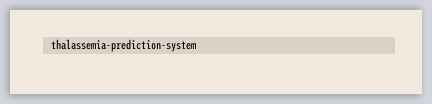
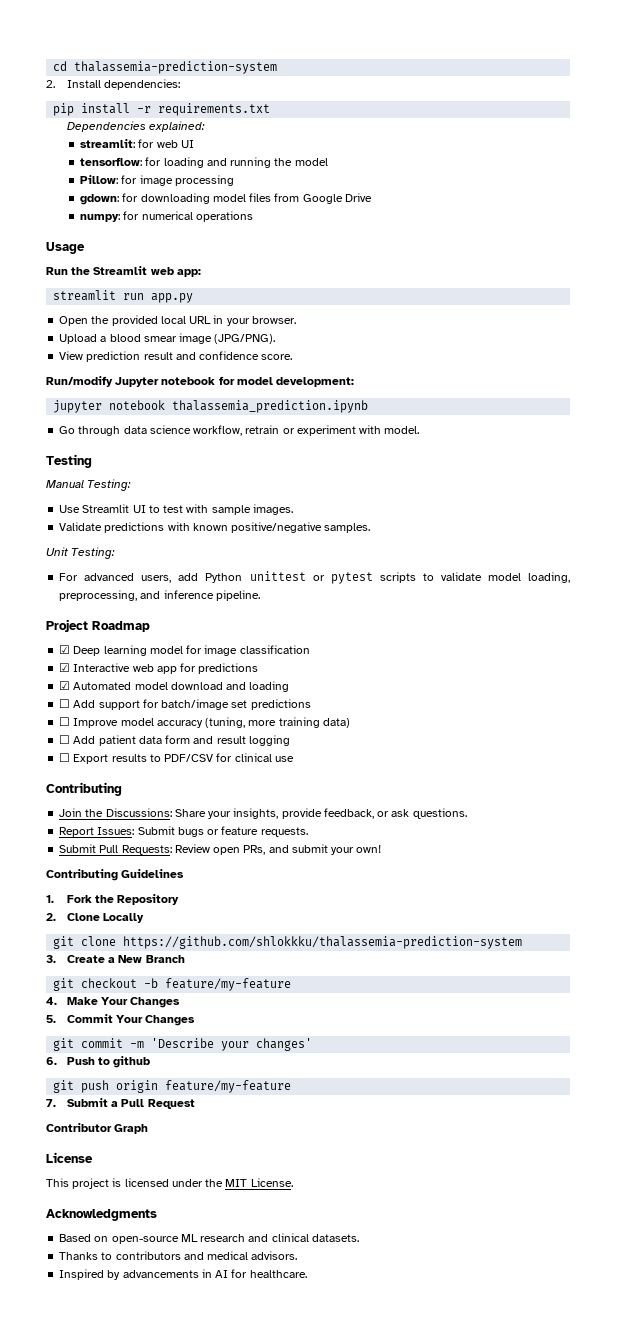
(50, 45) none -> [53,61,68,71] cd
(196, 45) none -> [46,79,181,90] [53,103,271,116] [66,121,206,132] [80,139,194,148] [80,157,328,168] [80,175,234,186] [80,193,372,205] [80,211,253,222] [46,242,85,254] [46,266,201,277] [53,290,194,303] [59,315,296,326] [59,333,276,344] [59,351,293,362] [46,376,355,387] [53,400,369,413] [59,425,420,436] [46,454,92,468] [46,479,132,491] [59,504,293,515] [59,522,371,533] [46,547,116,559] [59,571,570,584] [59,590,260,601] [46,619,150,632] [59,645,310,656] [59,663,259,674] [59,681,290,692] [59,699,311,710] [59,717,350,728] [59,735,290,746] [59,753,294,764] [46,782,122,796] [59,808,467,819] [59,826,308,837] [59,844,382,855] [46,869,185,881] [46,894,180,905] [46,913,145,923] [53,936,523,949] [46,955,185,963] [53,978,292,991] [46,997,181,1008] [46,1014,196,1026] [53,1038,313,1051] [46,1056,151,1068] [53,1080,292,1093] [46,1098,195,1109] [46,1123,149,1134] [46,1152,93,1163] [46,1178,293,1189] [46,1209,157,1221] [59,1233,359,1244] [59,1251,298,1260] [59,1269,307,1280] // 2. Install dependencies: // pip install -r requirements.txt // Dependencies explained: // streamlit: for web UI // tensorflow: for loading and running the model // Pillow: for image processing // gdown: for downloading model files from Google Drive // numpy: for numerical operations // Usage // Run the Streamlit web app: // streamlit run app.py // Open the provided local URL in your browser. // Upload a blood smear image (JPG/PNG). // View prediction result and confidence score. // Run/modify Jupyter notebook for model development: // jupyter notebook thalassemia_prediction.ipynb // Go through data science workflow, retrain or experiment with model. // Testing // Manual Testing: // Use Streamlit UI to test with sample images. // Validate predictions with known positive/negative samples. // Unit Testing: // For advanced users, add Python unittest or pytest scripts to validate model loading, preprocessing, and inference pipeline. // Project Roadmap // ☑ Deep learning model for image classification // ☑ Interactive web app for predictions // ☑ Automated model download and loading // ☐ Add support for batch/image set predictions // ☐ Improve model accuracy (tuning, more training data) // ☐ Add patient data form and result logging // ☐ Export results to PDF/CSV for clinical use // Contributing // Join the Discussions: Share your insights, provide feedback, or ask questions. // Report Issues: Submit bugs or feature requests. // Submit Pull Requests: Review open PRs, and submit your own! // Contributing Guidelines // 1. Fork the Repository // 2. Clone Locally // git clone https://github.com/shlokkku/thalassemia-prediction-system // 3. Create a New Branch // git checkout -b feature/my-feature // 4. Make Your Changes // 5. Commit Your Changes // git commit -m 'Describe your changes' // 6. Push to github // git push origin feature/my-feature // 7. Submit a Pull Request // Contributor Graph // License // This project is licensed under the MIT License. // Acknowledgments // Based on open-source ML research and clinical datasets. // Thanks to contributors and medical advisors. // Inspired by advancements in AI for healthcare.

